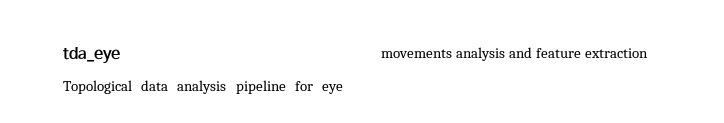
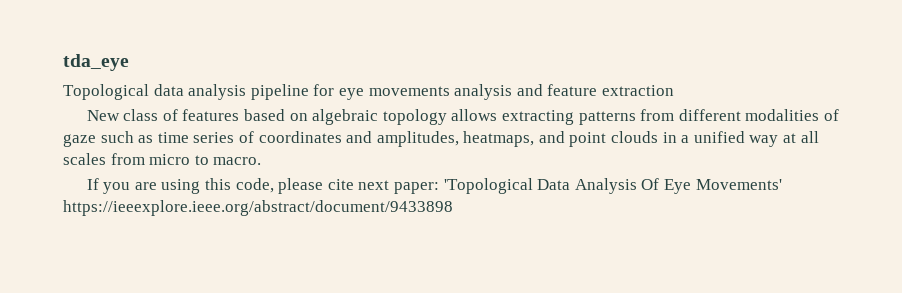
(648, 53) none -> [86,109,839,125] [63,131,819,147] [63,153,262,165] [86,178,782,194] [63,200,453,216] // New class of features based on algebraic topology allows extracting patterns from different modalities of gaze such as time series of coordinates and amplitudes, heatmaps, and point clouds in a unified way at all scales from micro to macro. // If you are using this code, please cite next paper: 'Topological Data Analysis Of Eye Movements' https://ieeexplore.ieee.org/abstract/document/9433898

